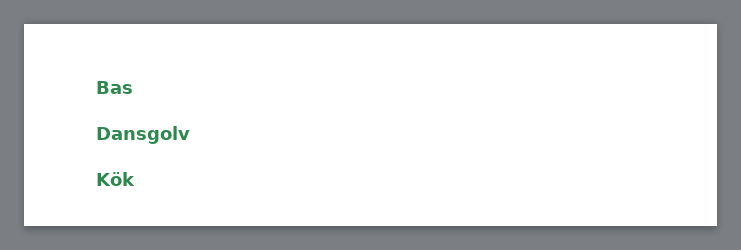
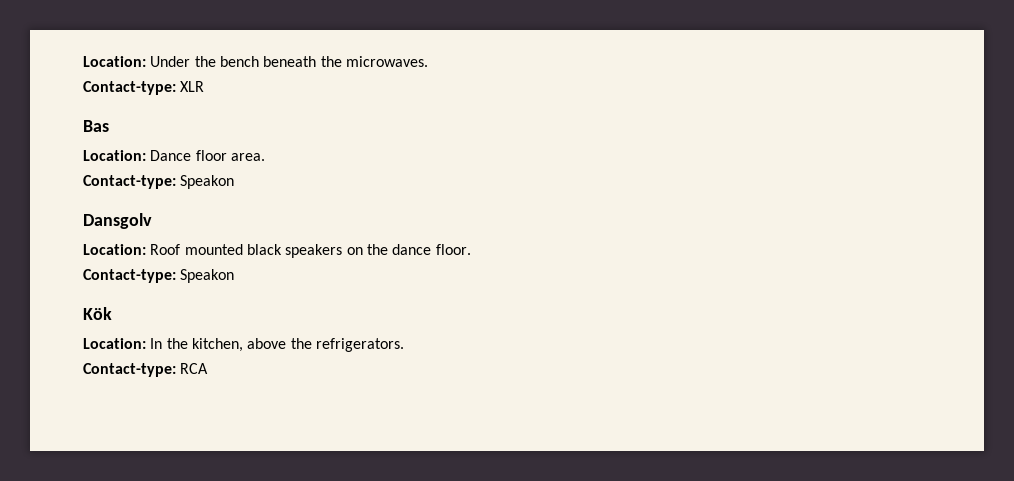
[96,81,133,94] [96,126,190,144] [96,172,135,186] Bas // Dansgolv // Kök -> [83,56,428,67] [83,81,205,95] [83,120,109,132] [83,150,265,161] [83,175,235,189] [83,213,152,229] [83,244,471,258] [83,269,235,283] [83,307,112,320] [83,338,404,352] [83,363,209,377] Location: Under the bench beneath the microwaves. // Contact-type: XLR // Bas // Location: Dance floor area. // Contact-type: Speakon // Dansgolv // Location: Roof mounted black speakers on the dance floor. // Contact-type: Speakon // Kök // Location: In the kitchen, above the refrigerators. // Contact-type: RCA

